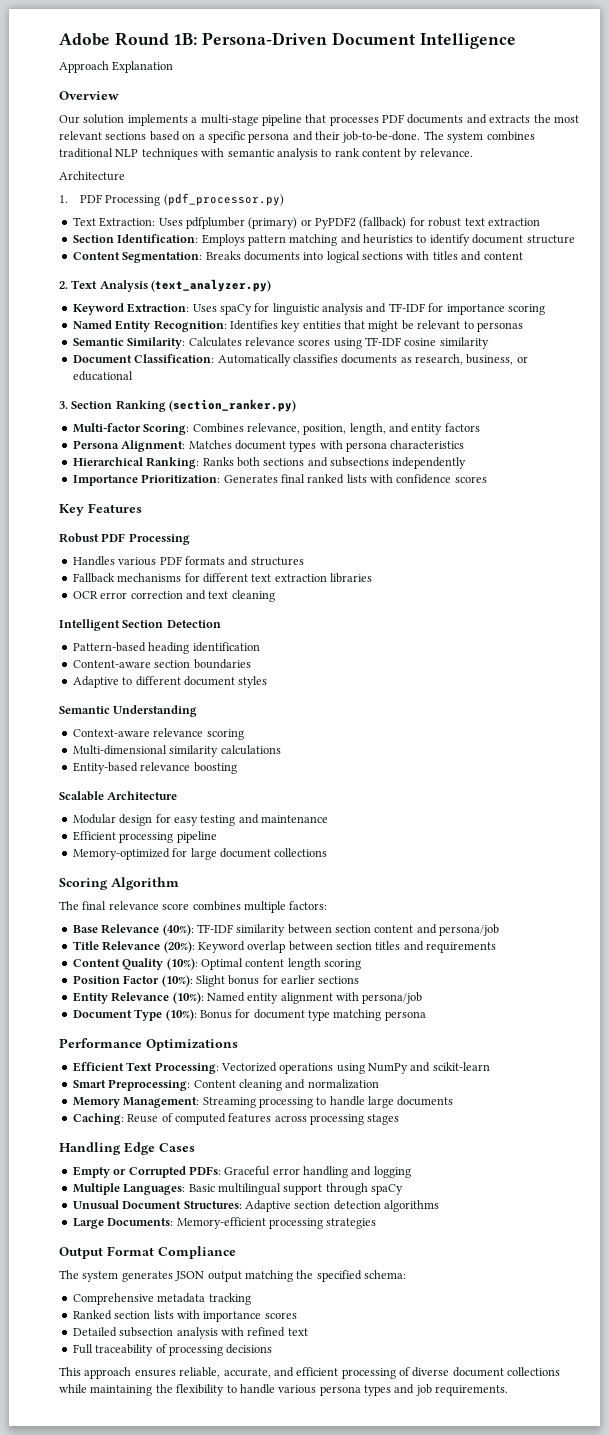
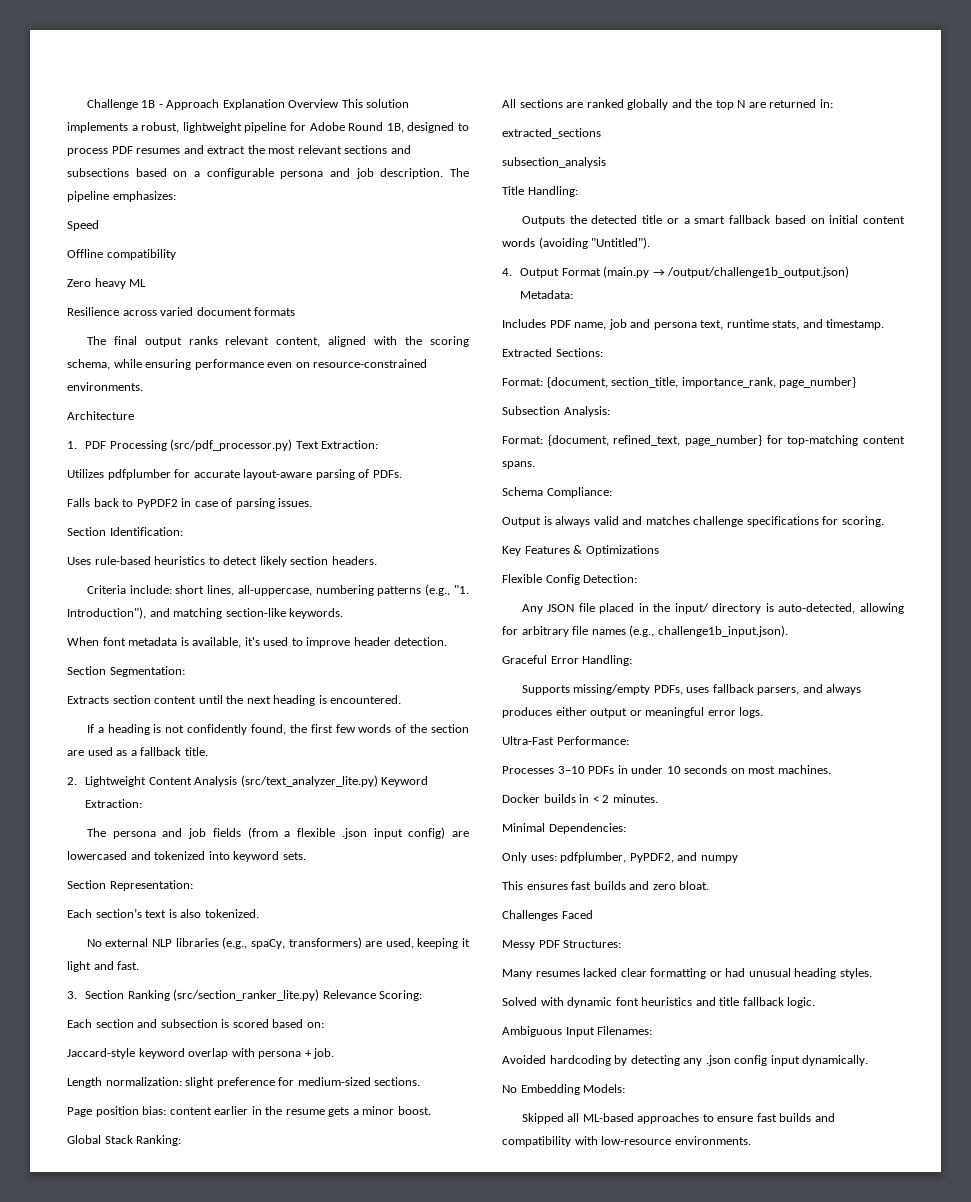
[59,32,516,49] Adobe Round 1B: Persona-Driven Document Intelligence // -> [86,99,163,110] Challenge 1B -
(174, 67) // -> (285, 104) none
[59,115,80,124] // Our -> [341,99,363,108] This
[200,114,531,126] multi-stage pipeline that processes PDF documents and extracts -> [141,122,470,133] [67,145,246,156] robust, lightweight pipeline for Adobe Round 1B, designed to process PDF resumes and extract
(147, 136) none -> [390,145,411,154] [67,168,129,177] and subsections
[207,131,535,143] [59,148,473,160] specific persona and their job-to-be-done. The system combines traditional NLP techniques with semantic analysis to rank content by relevance. -> [206,168,469,179] [67,191,176,202] [67,220,99,231] [67,249,176,260] [67,278,147,289] [67,307,296,316] [86,336,469,347] [67,359,428,370] [67,382,143,391] configurable persona and job description. The pipeline emphasizes: // Speed // Offline compatibility // Zero heavy ML // Resilience across varied document formats // The final output ranks relevant content, aligned with the scoring schema, while ensuring performance even on resource-constrained environments.
[163,193,284,206] (pdf_processor.py) // -> [170,439,293,451] (src/pdf_processor.py)
[158,217,540,229] [72,234,575,246] [72,251,523,263] [59,279,272,292] [72,303,545,315] [72,320,523,332] [72,337,489,349] [72,354,528,366] [72,371,133,381] [59,399,297,412] [72,423,480,435] [72,440,465,452] [72,457,467,469] [72,474,487,486] [59,503,142,516] [59,533,190,545] [72,556,304,566] [72,573,372,583] [72,590,275,602] [59,619,221,631] [72,642,260,654] [72,659,251,669] [72,676,268,688] [59,705,198,717] [72,728,244,740] [72,745,281,757] [72,762,237,774] [59,791,178,801] [72,814,328,826] [72,831,217,843] [72,848,328,860] [59,877,179,890] [59,901,328,913] [72,924,500,936] [72,941,497,953] [72,958,361,970] [72,975,360,987] [72,992,423,1004] [72,1009,426,1021] [59,1038,238,1051] [72,1062,490,1074] [72,1079,379,1091] [72,1096,454,1108] [72,1113,400,1125] [59,1142,195,1155] [72,1166,411,1178] [72,1183,403,1195] [72,1200,439,1212] [72,1217,377,1229] [59,1246,236,1259] [59,1270,406,1282] [72,1293,251,1305] [72,1310,297,1322] [72,1327,308,1339] [72,1344,273,1356] [59,1367,561,1379] [59,1384,509,1396] Uses pdfplumber (primary) or PyPDF2 (fallback) for robust text extraction // Section Identification: Employs pattern matching and heuristics to identify document structure // Content Segmentation: Breaks documents into logical sections with titles and content // 2. Text Analysis (text_analyzer.py) // Keyword Extraction: Uses spaCy for linguistic analysis and TF-IDF for importance scoring // Named Entity Recognition: Identifies key entities that might be relevant to personas // Semantic Similarity: Calculates relevance scores using TF-IDF cosine similarity // Document Classification: Automatically classifies documents as research, business, or educational // 3. Section Ranking (section_ranker.py) // Multi-factor Scoring: Combines relevance, position, length, and entity factors // Persona Alignment: Matches document types with persona characteristics // Hierarchical Ranking: Ranks both sections and subsections independently // Importance Prioritization: Generates final ranked lists with confidence scores // Key Features // Robust PDF Processing // Handles various PDF formats and structures // Fallback mechanisms for different text extraction libraries // OCR error correction and text cleaning // Intelligent Section Detection // Pattern-based heading identification // Content-aware section boundaries // Adaptive to different document styles // Semantic Understanding // Context-aware relevance scoring // Multi-dimensional similarity calculations // Entity-based relevance boosting // Scalable Architecture // Modular design for easy testing and maintenance // Efficient processing pipeline // Memory-optimized for large document collections // Scoring Algorithm // The final relevance score combines multiple factors: // Base Relevance (40%): TF-IDF similarity between section content and persona/job // Title Relevance (20%): Keyword overlap between section titles and requirements // Content Quality (10%): Optimal content length scoring // Position Factor (10%): Slight bonus for earlier sections // Entity Relevance (10%): Named entity alignment with persona/job // Document Type (10%): Bonus for document type matching persona // Performance Optimizations // Efficient Text Processing: Vectorized operations using NumPy and scikit-learn // Smart Preprocessing: Content cleaning and normalization // Memory Management: Streaming processing to handle large documents // Caching: Reuse of computed features across processing stages // Handling Edge Cases // Empty or Corrupted PDFs: Graceful error handling and logging // Multiple Languages: Basic multilingual support through spaCy // Unusual Document Structures: Adaptive section detection algorithms // Large Documents: Memory-efficient processing strategies // Output Format Compliance // The system generates JSON output matching the specified schema: // Comprehensive metadata tracking // Ranked section lists with importance scores // Detailed subsection analysis with refined text // Full traceability of processing decisions // This approach ensures reliable, accurate, and efficient processing of diverse document collections while maintaining the flexibility to handle various persona types and job requirements. -> [67,469,402,480] [67,498,313,509] [67,527,183,536] [67,556,377,567] [86,584,469,596] [67,607,344,619] [67,637,448,648] [67,666,185,677] [67,695,402,706] [86,724,469,735] [67,747,208,756] [67,775,429,787] [85,799,143,808] [86,827,470,839] [67,851,306,862] [67,880,193,891] [67,908,259,918] [86,937,470,949] [67,961,140,972] [67,989,423,1001] [67,1019,324,1028] [67,1048,335,1059] [67,1077,421,1088] [67,1106,431,1117] [67,1135,182,1146] [502,99,833,110] [502,128,601,139] [502,157,606,168] [502,186,578,197] [521,215,906,226] [502,237,651,249] [502,266,850,278] [520,290,574,299] [502,319,885,330] [502,348,603,357] [502,377,857,388] [502,406,610,417] [502,435,905,446] [502,461,535,469] [502,487,612,498] [502,516,884,527] [502,545,659,556] [502,574,638,585] [521,603,904,614] [502,625,788,637] [502,655,633,666] [521,684,862,695] [502,707,764,718] [502,736,629,745] [502,765,831,774] [502,794,658,803] [502,823,626,834] [502,852,738,863] [502,881,710,890] [502,910,593,921] [502,940,622,950] [502,968,872,979] [502,997,816,1008] [502,1026,653,1037] [502,1055,869,1066] [502,1084,626,1095] [521,1113,835,1124] [502,1136,751,1147] // Utilizes pdfplumber for accurate layout-aware parsing of PDFs. // Falls back to PyPDF2 in case of parsing issues. // Section Identification: // Uses rule-based heuristics to detect likely section headers. // Criteria include: short lines, all-uppercase, numbering patterns (e.g., "1. Introduction"), and matching section-like keywords. // When font metadata is available, it's used to improve header detection. // Section Segmentation: // Extracts section content until the next heading is encountered. // If a heading is not confidently found, the first few words of the section are used as a fallback title. // 2. Lightweight Content Analysis (src/text_analyzer_lite.py) Keyword Extraction: // The persona and job fields (from a flexible .json input config) are lowercased and tokenized into keyword sets. // Section Representation: // Each section’s text is also tokenized. // No external NLP libraries (e.g., spaCy, transformers) are used, keeping it light and fast. // 3. Section Ranking (src/section_ranker_lite.py) Relevance Scoring: // Each section and subsection is scored based on: // Jaccard-style keyword overlap with persona + job. // Length normalization: slight preference for medium-sized sections. // Page position bias: content earlier in the resume gets a minor boost. // Global Stack Ranking: // All sections are ranked globally and the top N are returned in: // extracted_sections // subsection_analysis // Title Handling: // Outputs the detected title or a smart fallback based on initial content words (avoiding "Untitled"). // 4. Output Format (main.py → /output/challenge1b_output.json) Metadata: // Includes PDF name, job and persona text, runtime stats, and timestamp. // Extracted Sections: // Format: {document, section_title, importance_rank, page_number} // Subsection Analysis: // Format: {document, refined_text, page_number} for top-matching content spans. // Schema Compliance: // Output is always valid and matches challenge specifications for scoring. // Key Features & Optimizations // Flexible Config Detection: // Any JSON file placed in the input/ directory is auto-detected, allowing for arbitrary file names (e.g., challenge1b_input.json). // Graceful Error Handling: // Supports missing/empty PDFs, uses fallback parsers, and always produces either output or meaningful error logs. // Ultra-Fast Performance: // Processes 3–10 PDFs in under 10 seconds on most machines. // Docker builds in < 2 minutes. // Minimal Dependencies: // Only uses: pdfplumber, PyPDF2, and numpy // This ensures fast builds and zero bloat. // Challenges Faced // Messy PDF Structures: // Many resumes lacked clear formatting or had unusual heading styles. // Solved with dynamic font heuristics and title fallback logic. // Ambiguous Input Filenames: // Avoided hardcoding by detecting any .json config input dynamically. // No Embedding Models: // Skipped all ML-based approaches to ensure fast builds and compatibility with low-resource environments.

